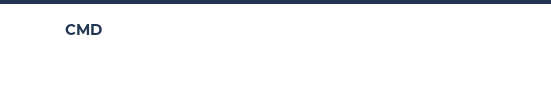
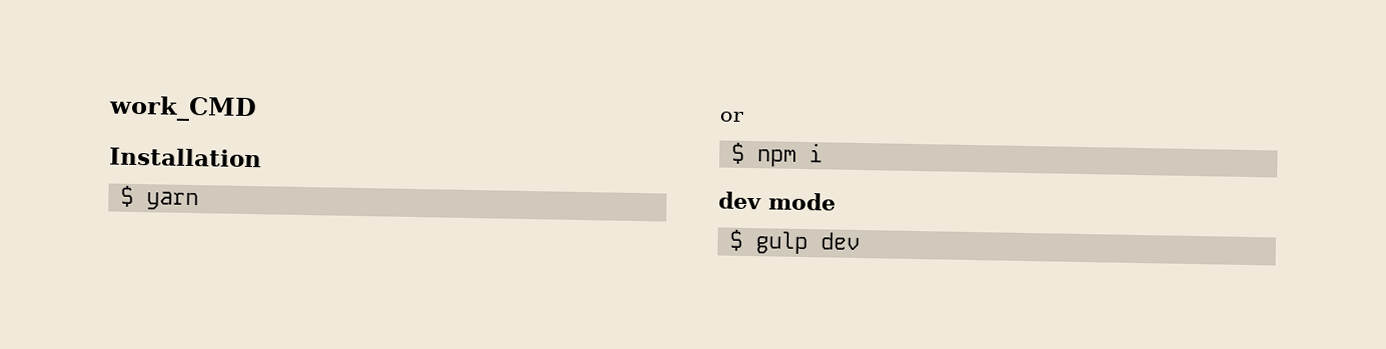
[65,24,102,35] CMD -> [108,95,257,123] [109,147,262,168] [120,185,200,211] [719,111,745,122] [731,142,824,167] [718,191,836,211] [729,229,861,255] work_CMD // Installation // $ yarn // or // $ npm i // dev mode // $ gulp dev

